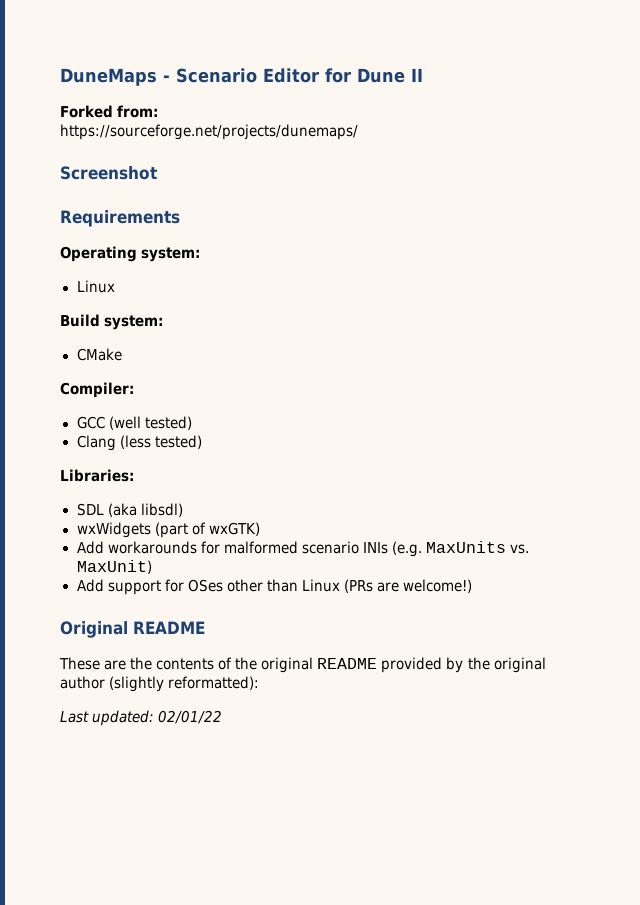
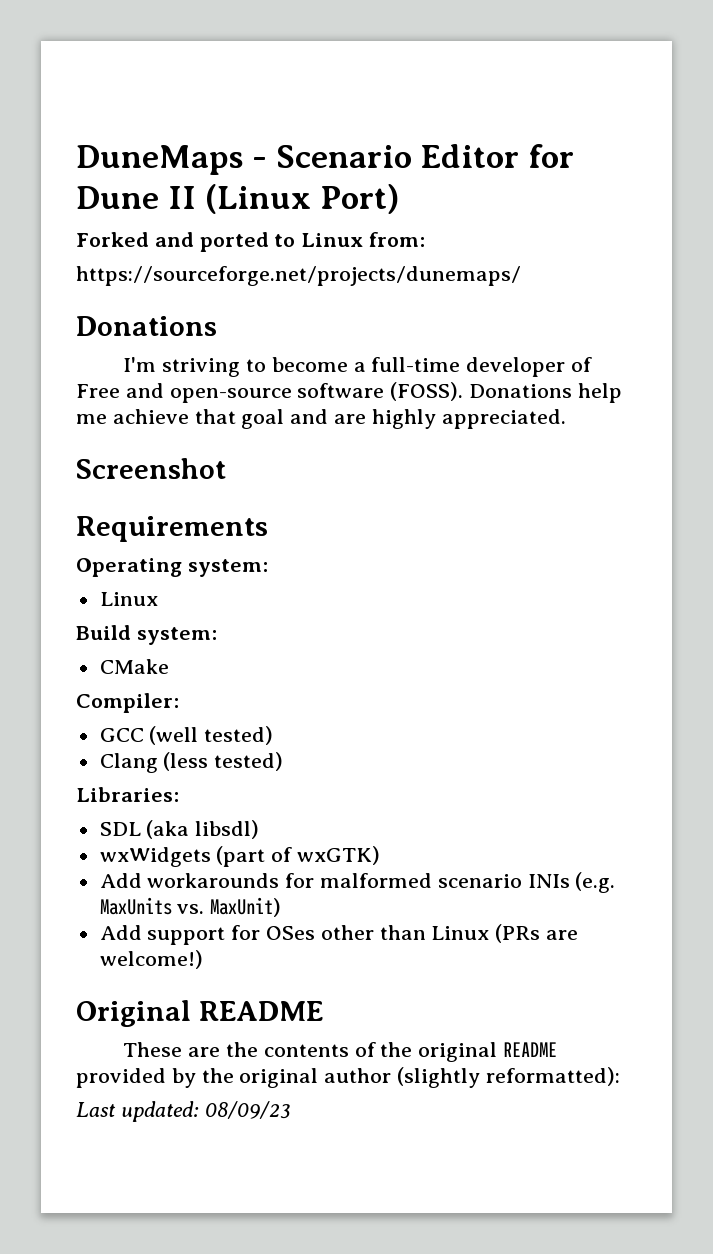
(423, 75) none -> [205,184,400,214] (Linux Port)
[117,105,159,118] [60,124,358,140] from: // https://sourceforge.net/projects/dunemaps/ -> [154,232,426,252] [76,266,521,286] [76,316,217,336] [123,357,593,377] [76,382,622,403] [76,409,566,429] and ported to Linux from: // https://sourceforge.net/projects/dunemaps/ // Donations // I'm striving to become a full-time developer of Free and open-source software (FOSS). Donations help me achieve that goal and are highly appreciated.
[158,710,223,724] 02/01/22 -> [204,1101,291,1119] 08/09/23

